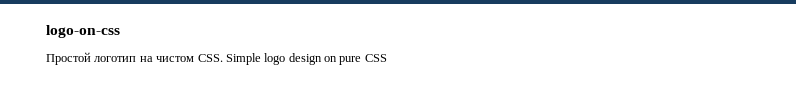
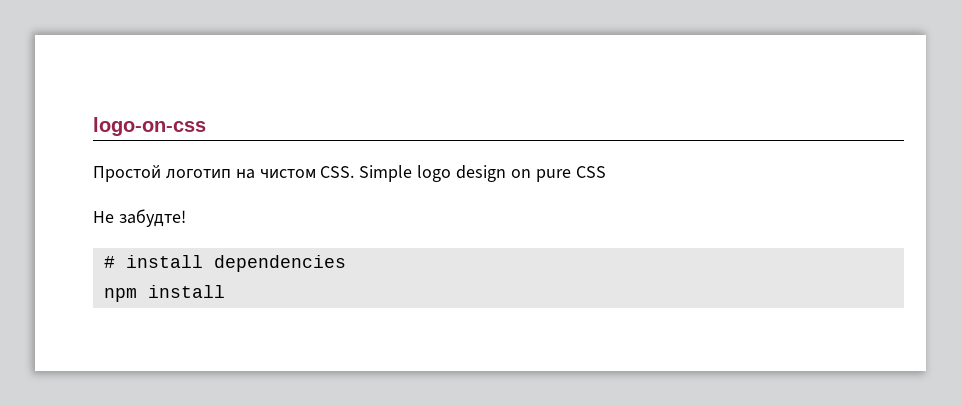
(387, 58) none -> [93,209,186,227] [103,255,346,272] [103,285,225,302] // Не забудте! // # install dependencies // npm install

